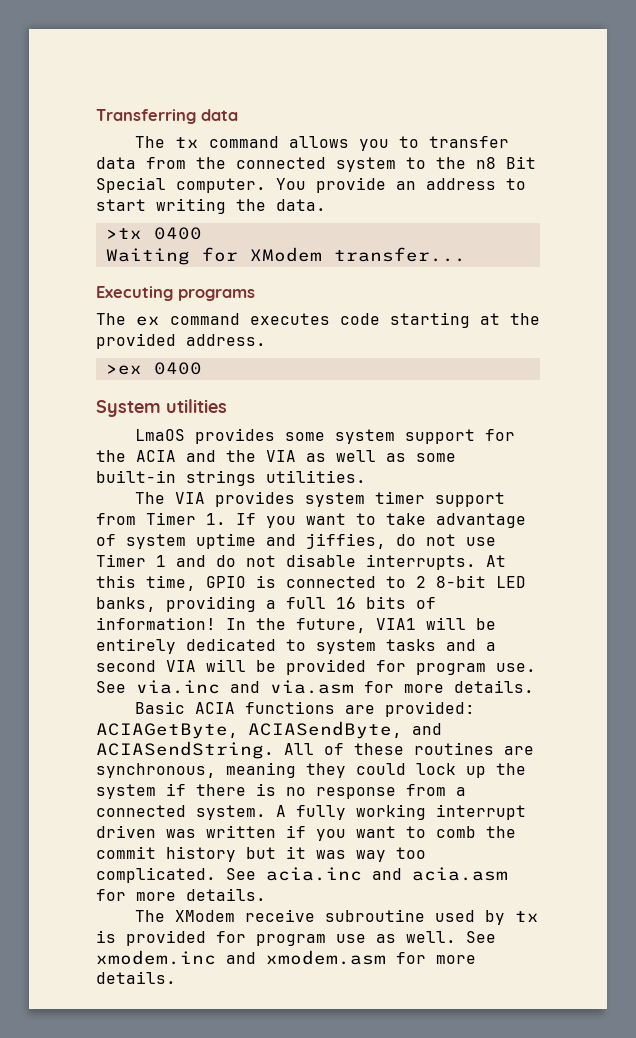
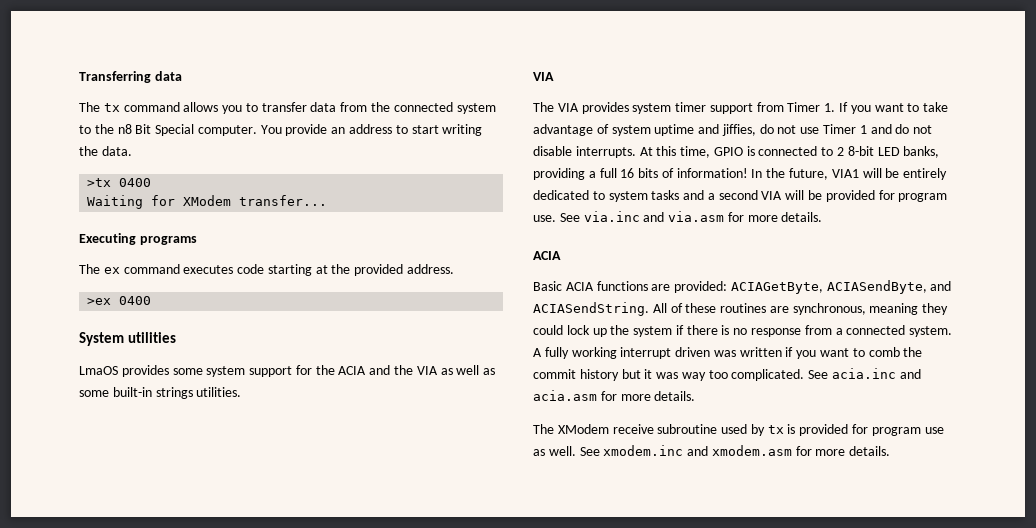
(366, 476) none -> [533,72,554,81] // VIA
(534, 686) none -> [533,251,561,260] // ACIA

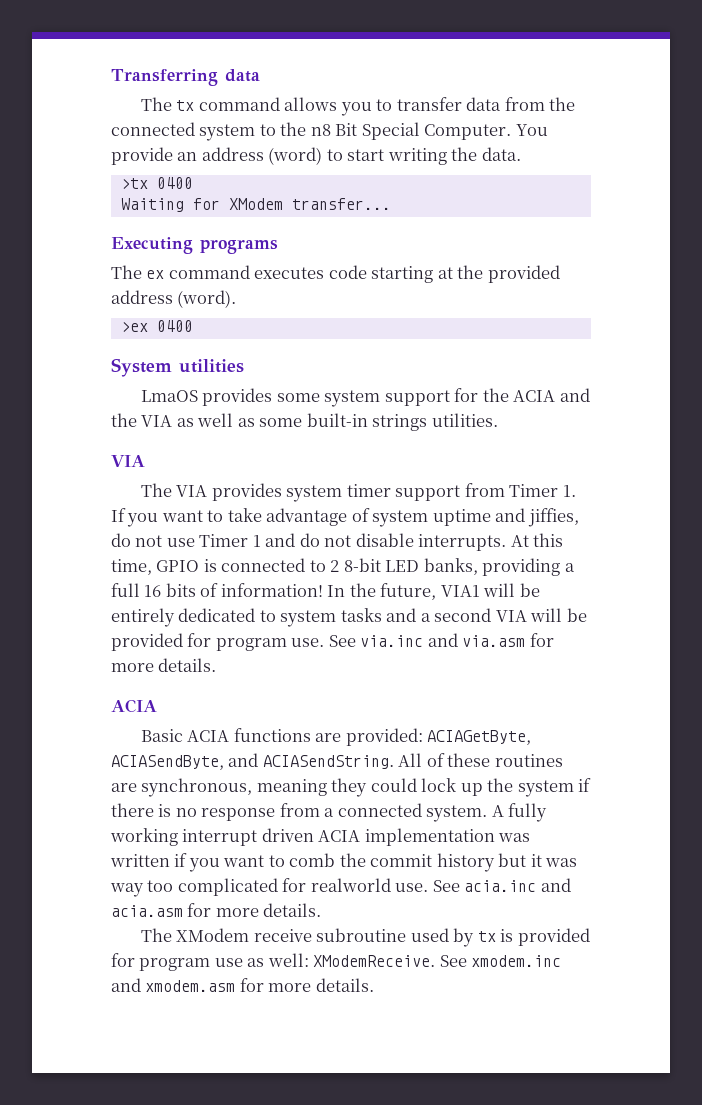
[197,125,257,136] computer. -> [424,124,512,140] Computer.
(393, 129) none -> [268,147,323,165] (word)
[407,264,455,274] address. -> [111,290,237,308] address (word).
(711, 352) none -> [318,828,495,846] ACIA implementation
[731,369,805,381] complicated. -> [177,878,429,896] complicated for realworld use.
[548,446,576,456] well. -> [267,953,436,967] well: XModemReceive.

